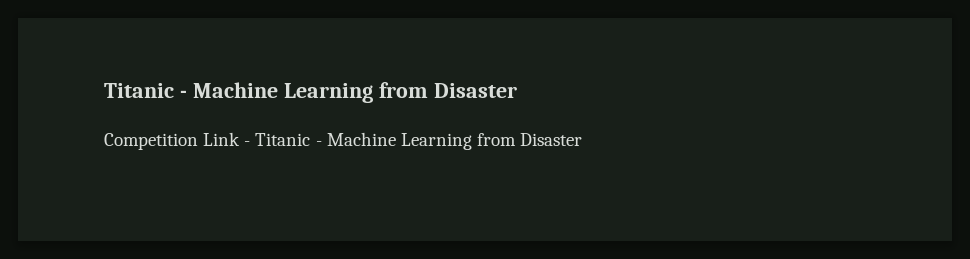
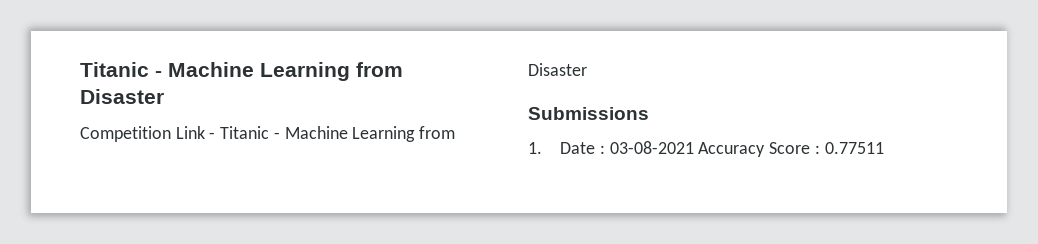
(583, 139) none -> [528,107,649,120] [528,141,884,157] // Submissions // 1. Date : 03-08-2021 Accuracy Score : 0.77511

